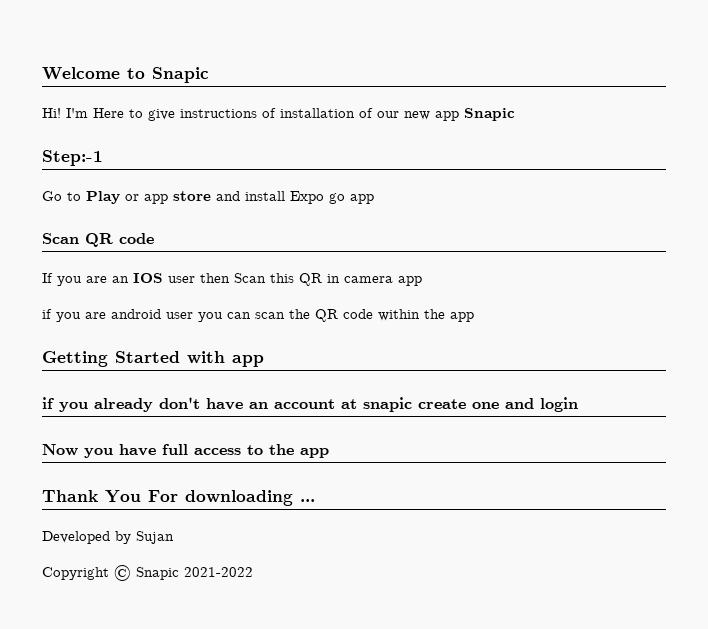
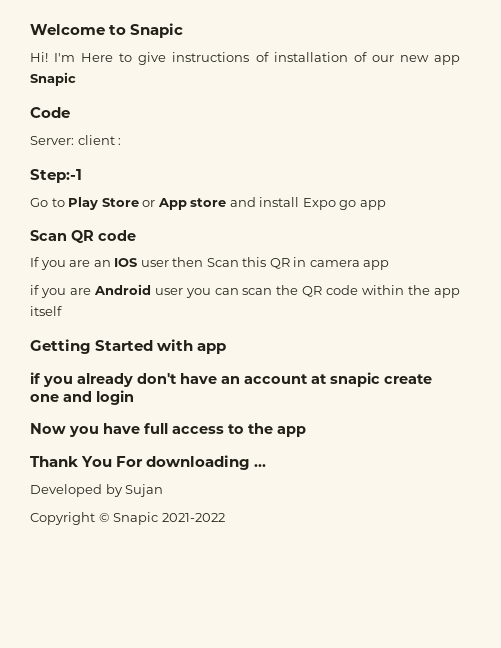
(515, 114) none -> [30,107,70,118] [30,135,122,145] // Code // Server: client :
[125,194,168,204] or app -> [101,198,187,210] Store or App
[111,309,161,319] android -> [93,284,151,295] Android
(474, 317) none -> [30,306,62,316] itself

